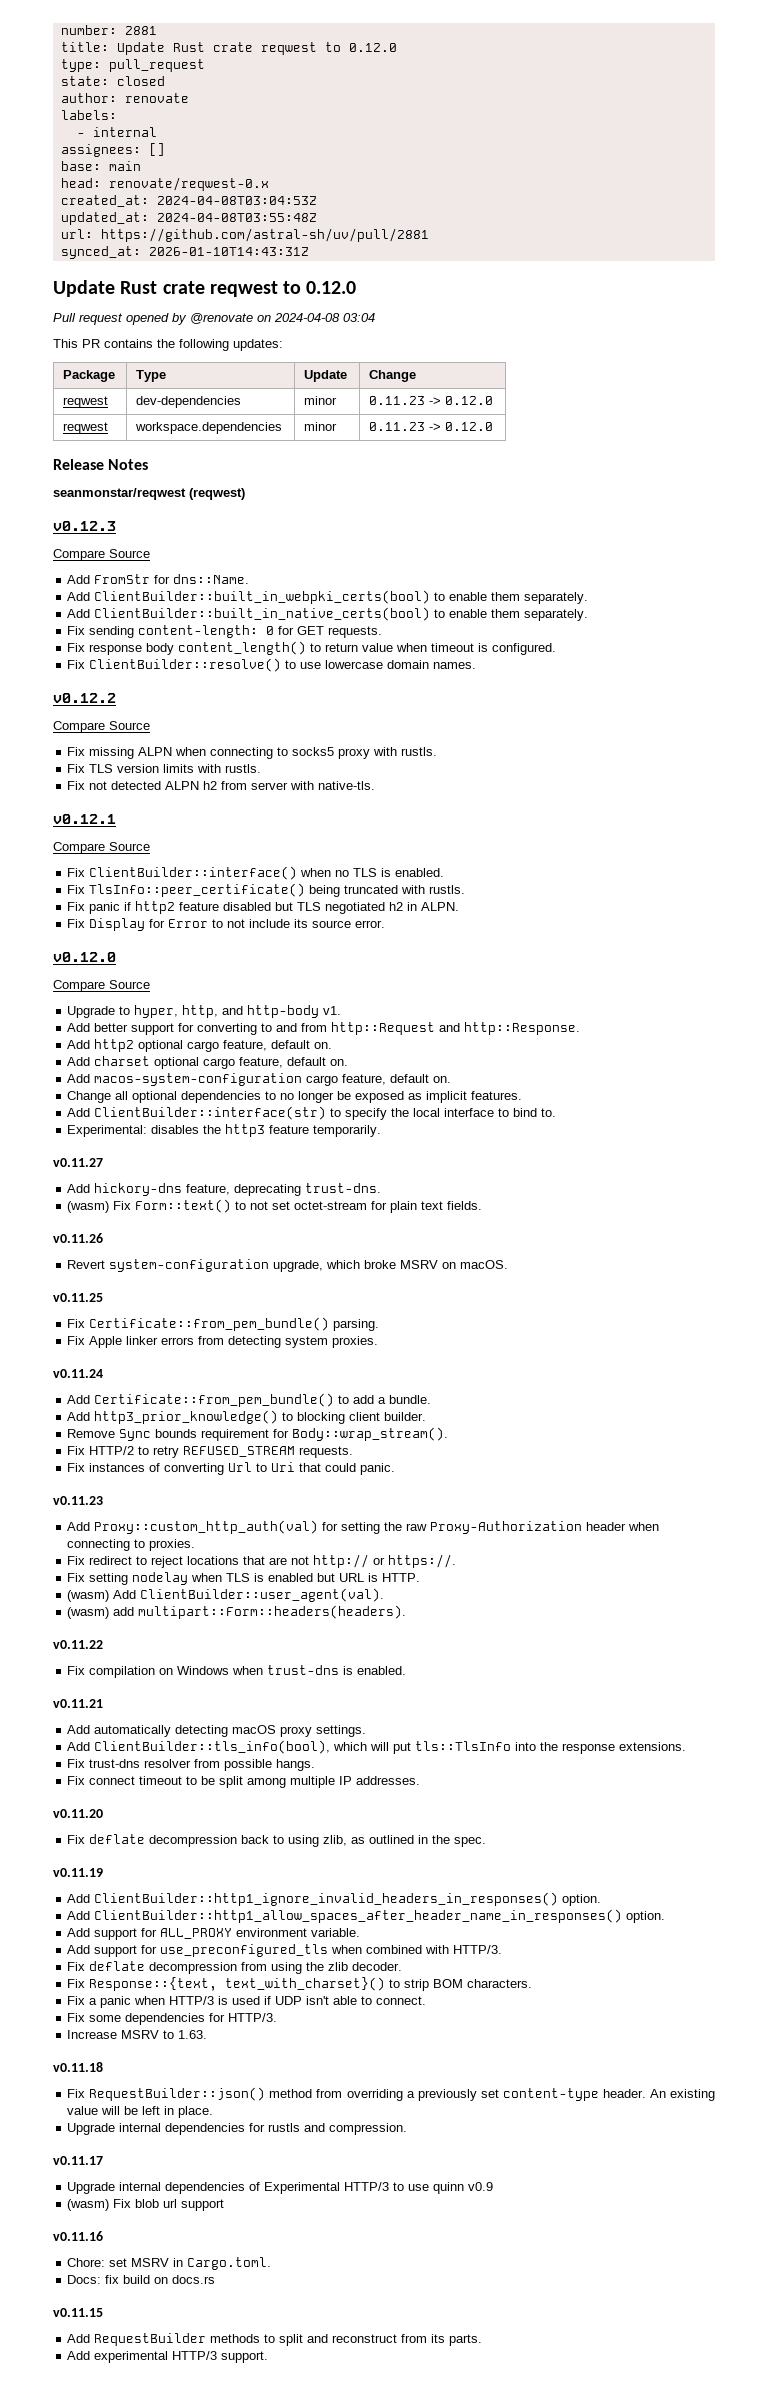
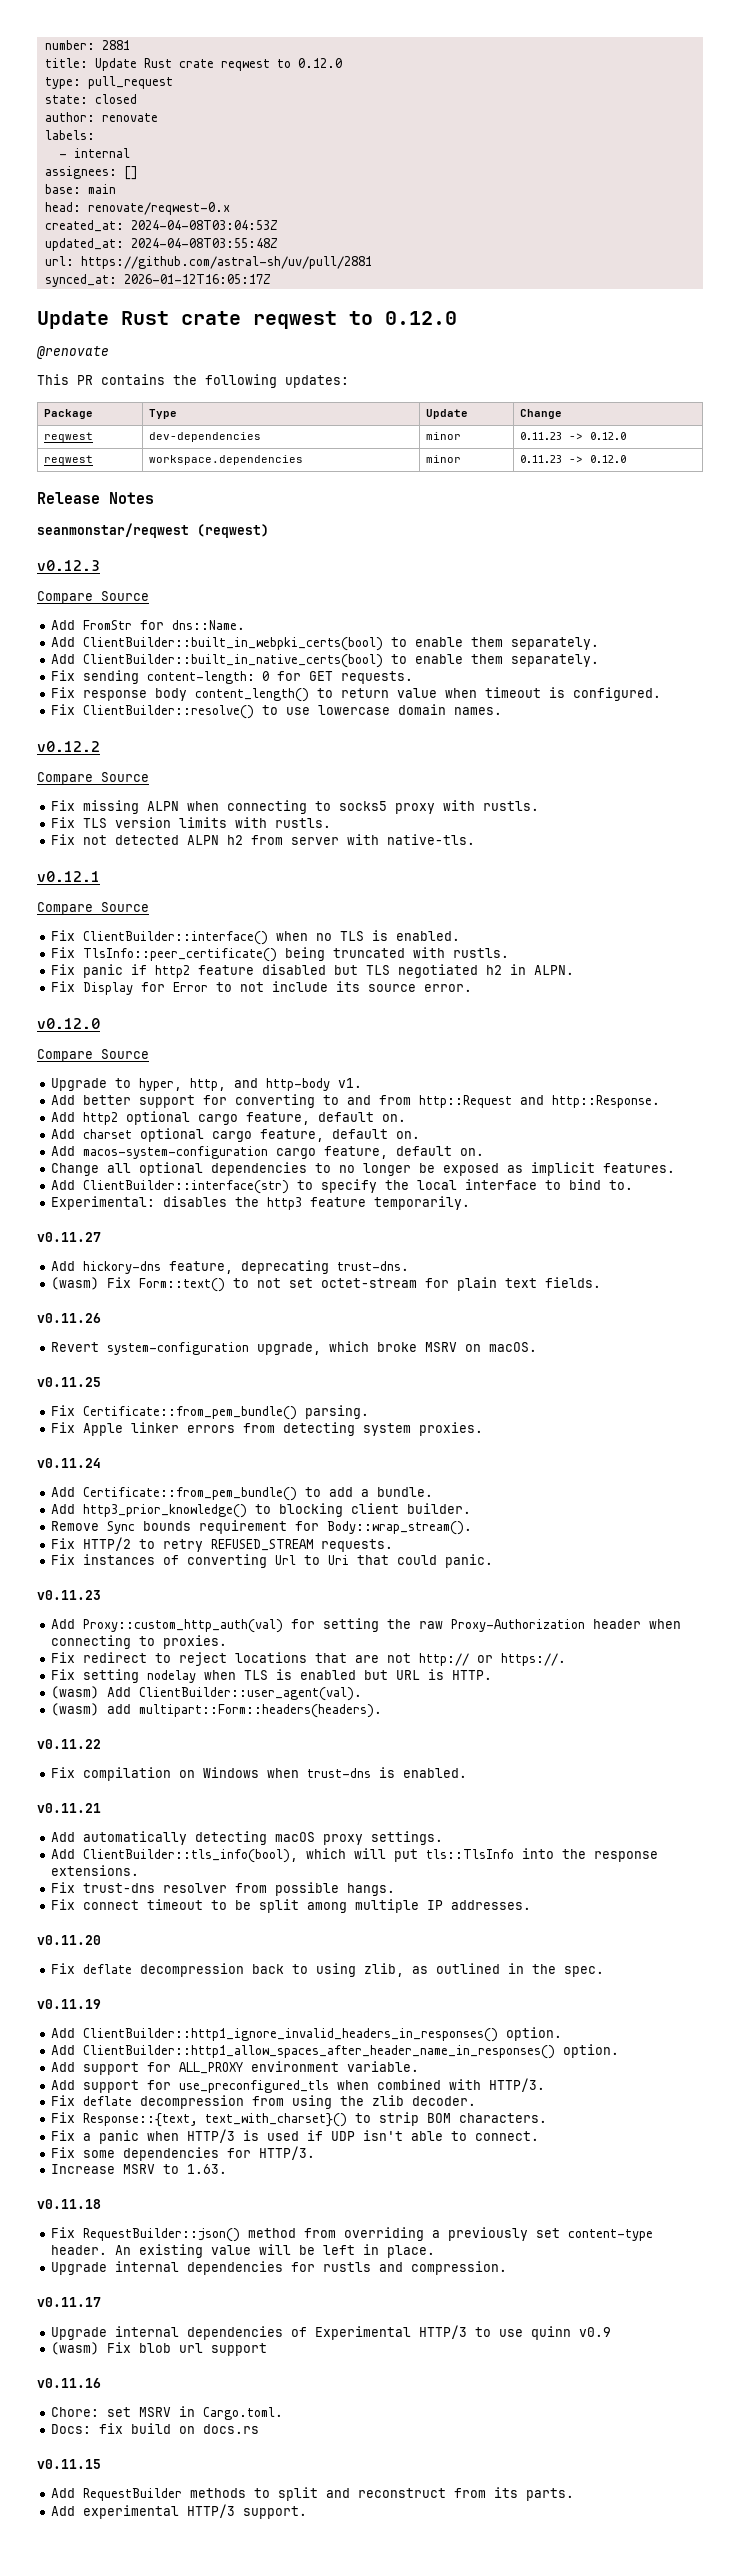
[148,247,309,256] [53,280,357,297] [53,313,375,325] 2026-01-10T14:43:31Z // Update Rust crate reqwest to 0.12.0 // Pull request opened by @renovate on 2024-04-08 03:04 -> [123,274,271,284] [37,311,457,329] [37,346,109,359] 2026-01-12T16:05:17Z // Update Rust crate reqwest to 0.12.0 // @renovate

